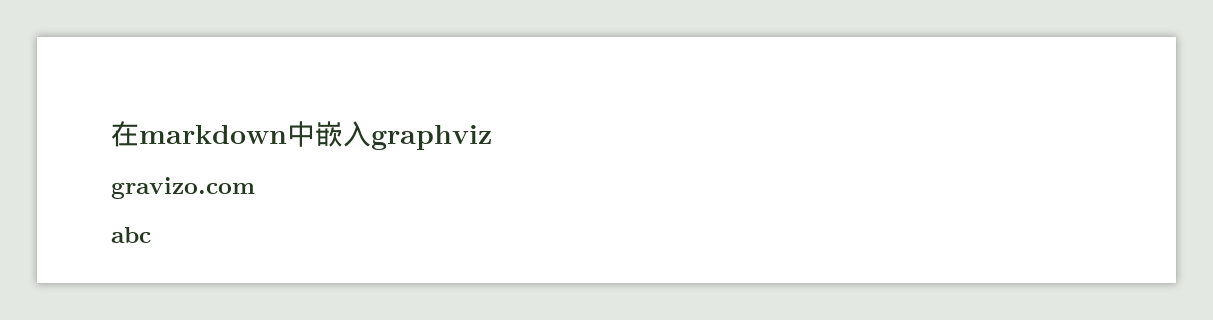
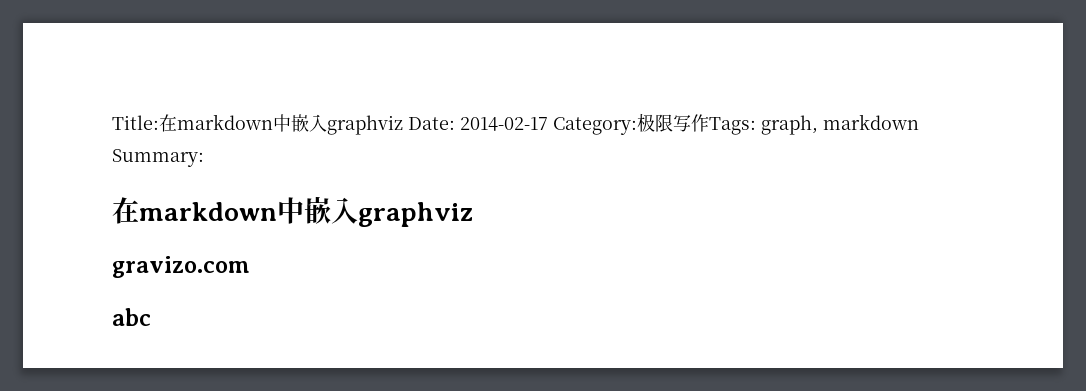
(111, 134) none -> [112,113,919,135] [112,149,204,167] Title:在markdown中嵌入graphviz Date: 2014-02-17 Category:极限写作Tags: graph, markdown Summary: //

